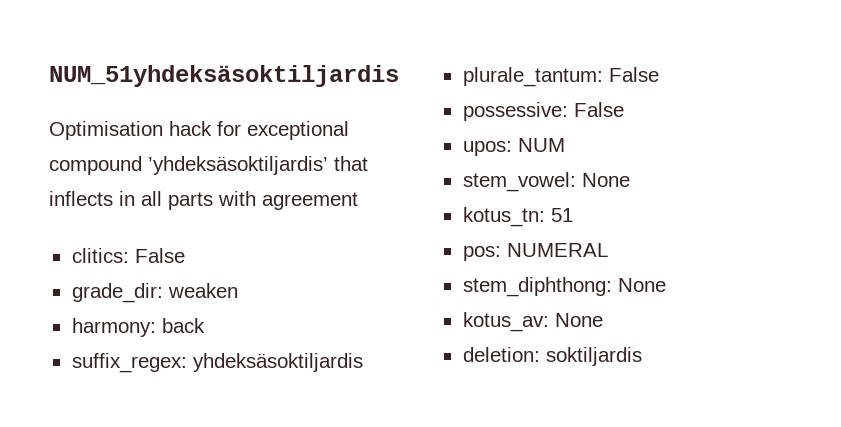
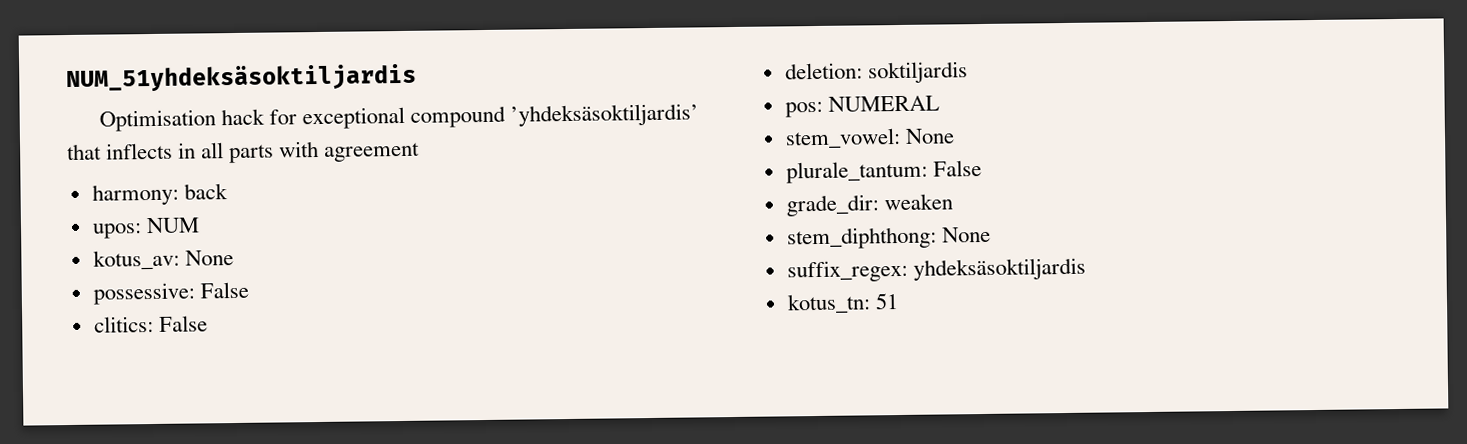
[71,248,129,263] clitics: -> [91,183,228,206] [91,217,200,239] [92,249,234,270] [92,281,249,305] [93,315,208,333] [784,61,968,84] [784,95,940,118] [784,127,955,149] [785,160,928,184] harmony: back // upos: NUM // kotus_av: None // possessive: False // clitics: False // deletion: soktiljardis // pos: NUMERAL // stem_vowel: None // plurale_tantum:
[71,318,205,337] harmony: back -> [786,226,991,250] stem_diphthong: None
[462,67,659,87] [462,102,624,121] [462,138,565,156] [462,172,630,192] [462,207,573,227] [462,243,608,261] [462,277,666,297] [462,312,603,332] [462,347,642,366] plurale_tantum: False // possessive: False // upos: NUM // stem_vowel: None // kotus_tn: 51 // pos: NUMERAL // stem_diphthong: None // kotus_av: None // deletion: soktiljardis -> [786,293,899,314] kotus_tn: 51

